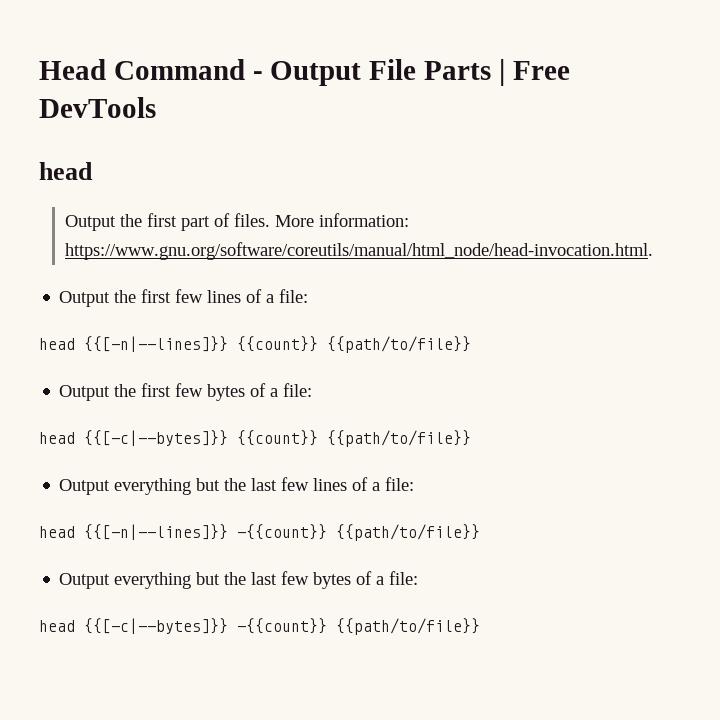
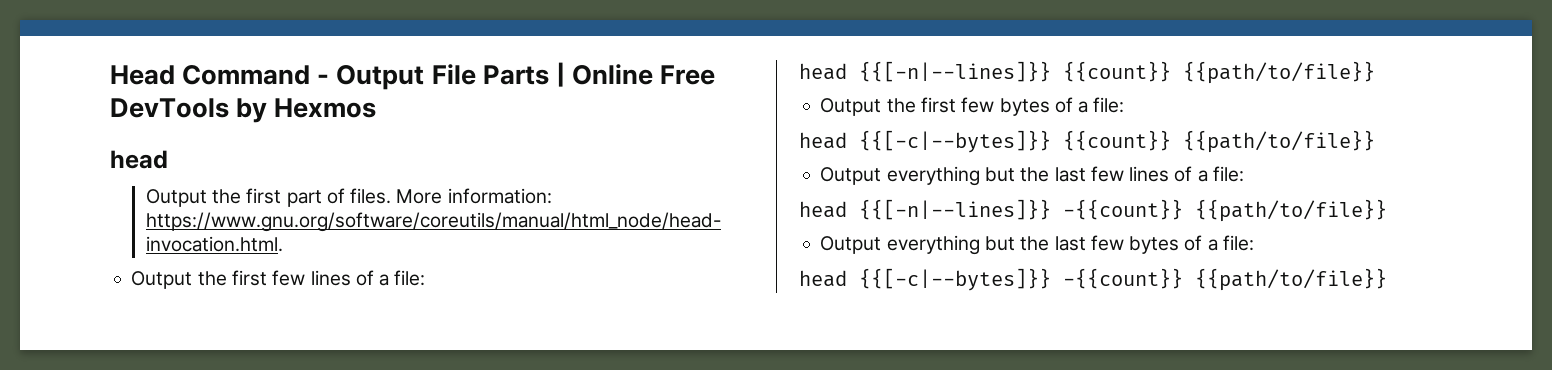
(505, 72) none -> [572,64,654,85] Online
(156, 107) none -> [236,98,377,123] by Hexmos

